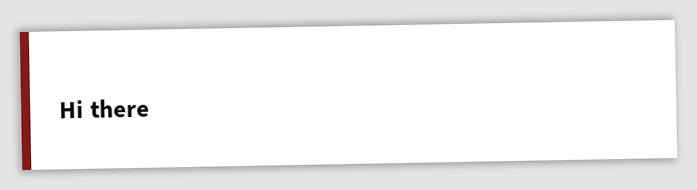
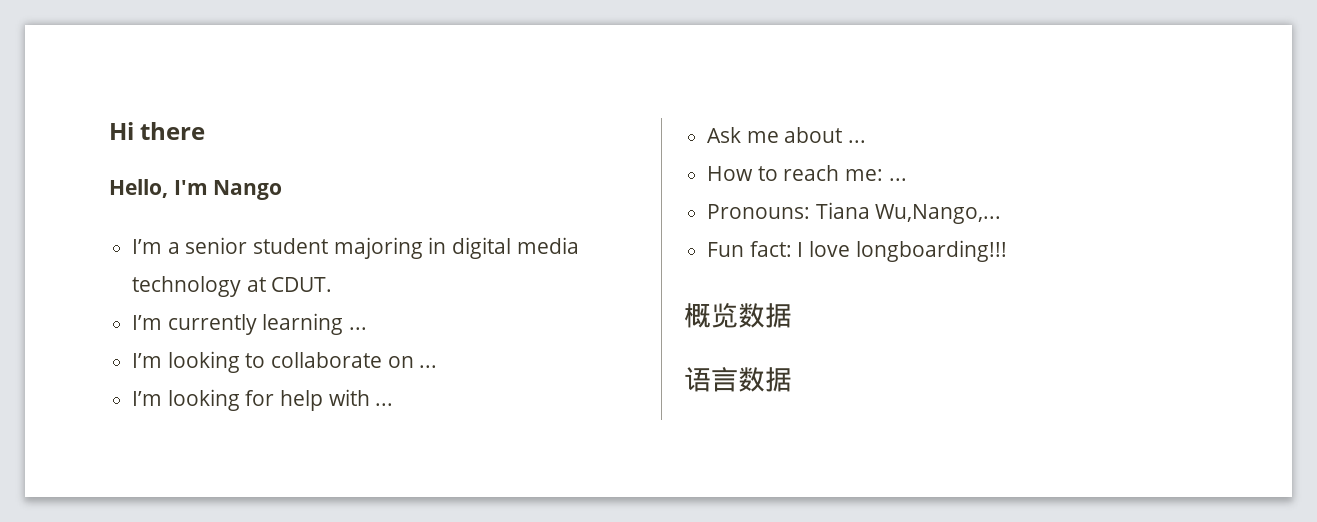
(150, 108) none -> [109,179,283,200] [132,237,579,259] [132,276,333,297] [132,313,368,335] [132,351,438,373] [132,389,394,411] [707,127,867,143] [707,165,907,181] [707,202,1002,224] [707,240,1007,262] [684,302,792,328] [684,367,792,392] // Hello, I'm Nango // I’m a senior student majoring in digital media technology at CDUT. // I’m currently learning ... // I’m looking to collaborate on ... // I’m looking for help with ... // Ask me about ... // How to reach me: ... // Pronouns: Tiana Wu,Nango,... // Fun fact: I love longboarding!!! // 概览数据 // 语言数据

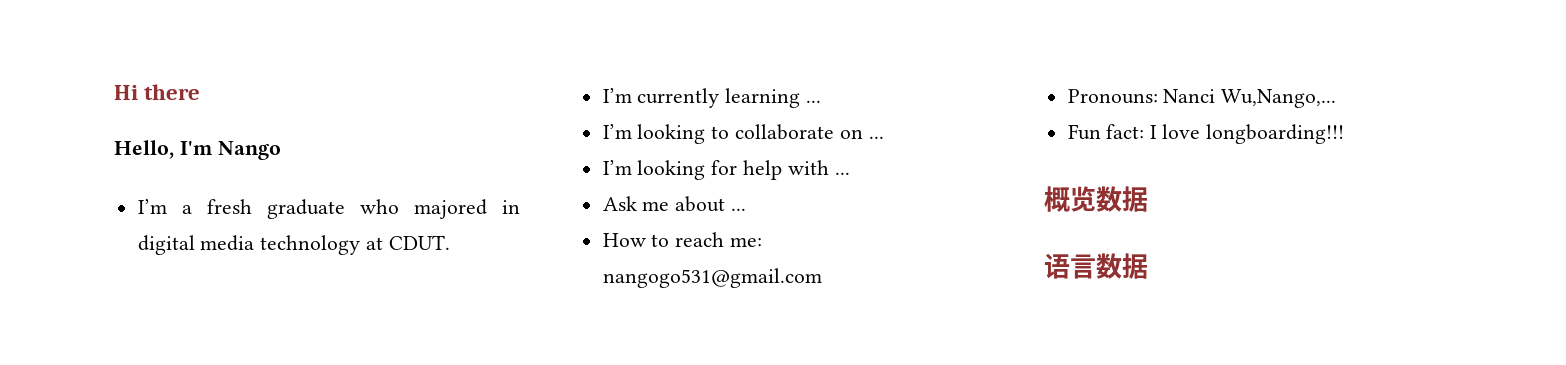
[185,237,423,259] senior student majoring -> [206,199,487,219] fresh graduate who majored
[888,178,907,181] ... -> [602,268,822,288] nangogo531@gmail.com
[815,202,870,219] Tiana -> [1163,89,1216,103] Nanci

